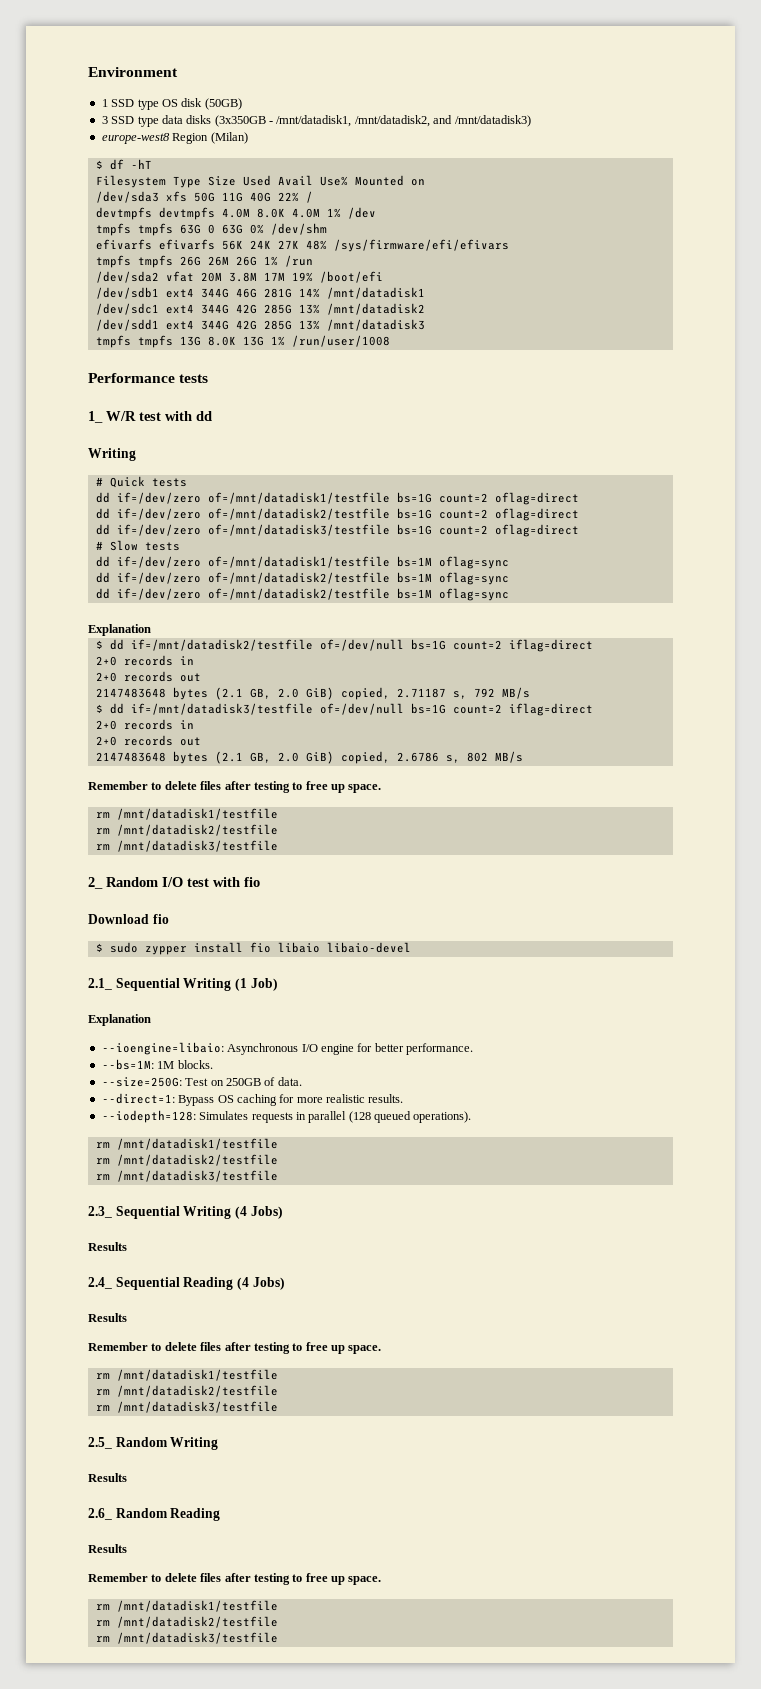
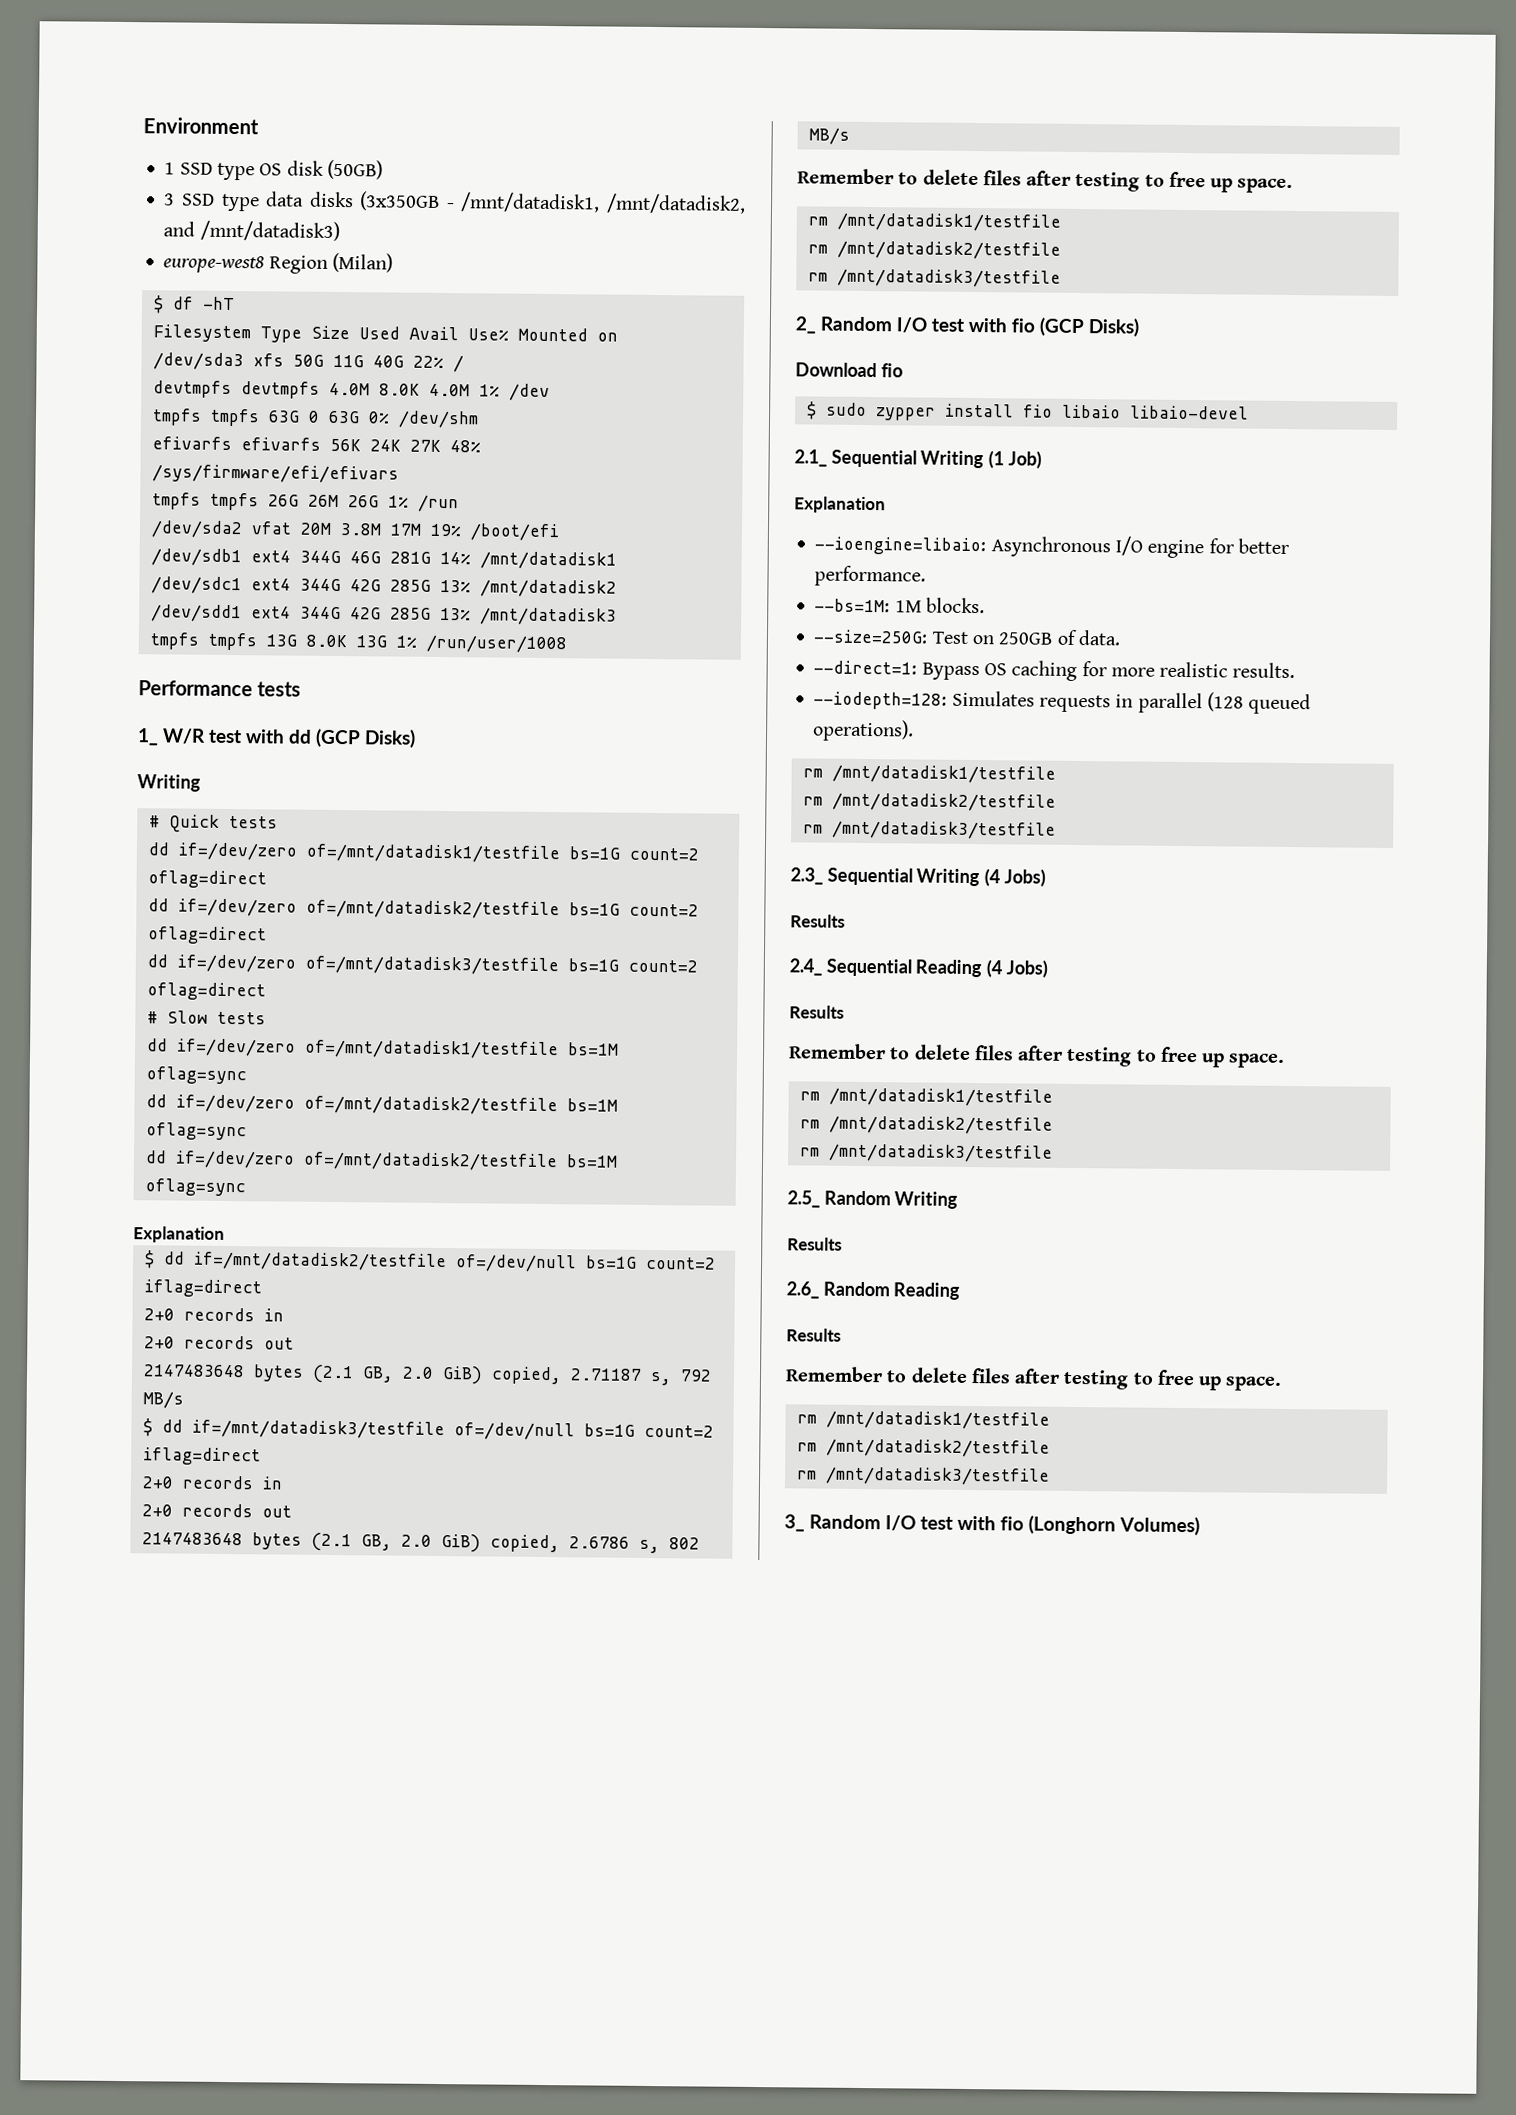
(212, 416) none -> [315,728,416,748] (GCP Disks)
(260, 882) none -> [1039,317,1139,337] (GCP Disks)
(278, 1638) none -> [784,1514,1200,1536] // 3_ Random I/O test with fio (Longhorn Volumes)

